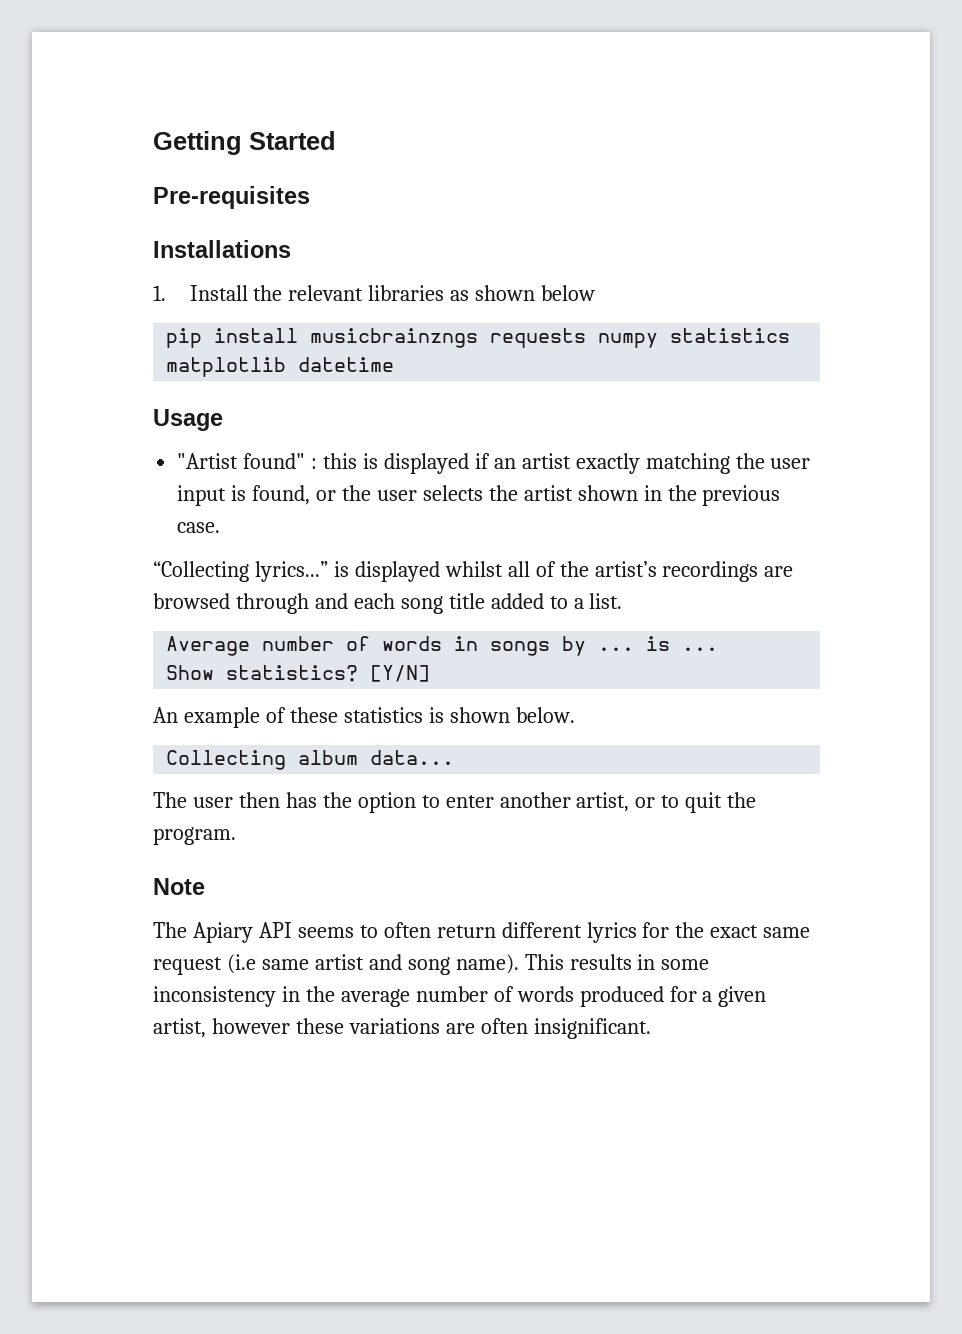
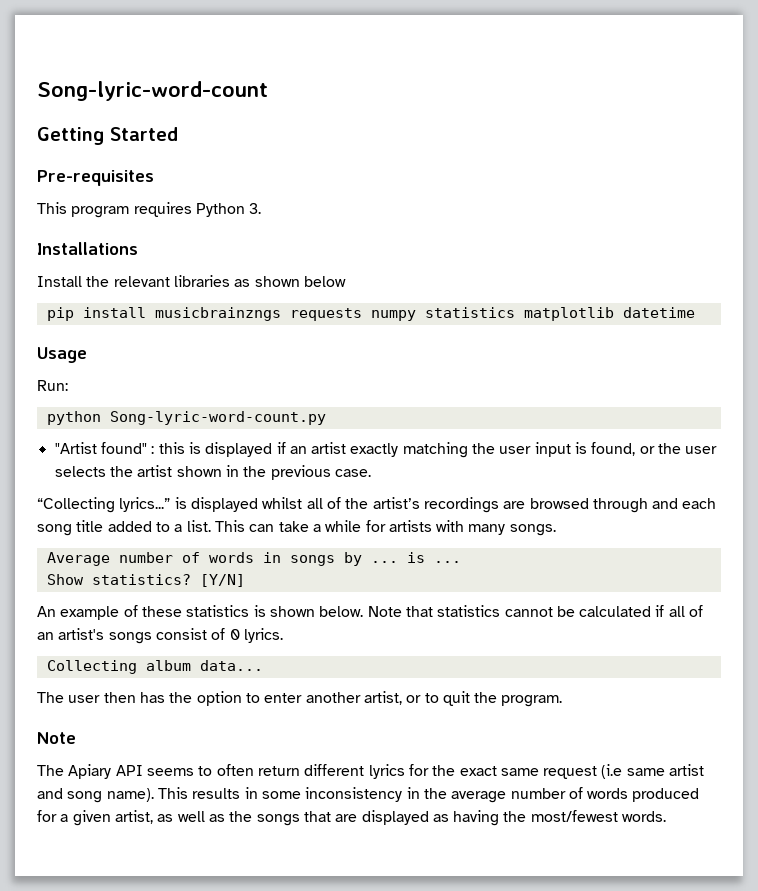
(153, 143) none -> [37,81,268,101] Song-lyric-word-count //
(310, 197) none -> [37,202,262,218] // This program requires Python 3.
[153,285,166,301] 1. -> (138, 248) none
(223, 420) none -> [37,380,68,391] [46,411,326,425] // Run: // python Song-lyric-word-count.py
(623, 601) none -> [214,520,556,536] This can take a while for artists with many songs.
(575, 715) none -> [367,605,704,617] [37,628,283,644] Note that statistics cannot be calculated if all of an artist's songs consist of 0 lyrics.
[211,1018,651,1039] however these variations are often insignificant. -> [157,810,667,826] as well as the songs that are displayed as having the most/fewest words.

